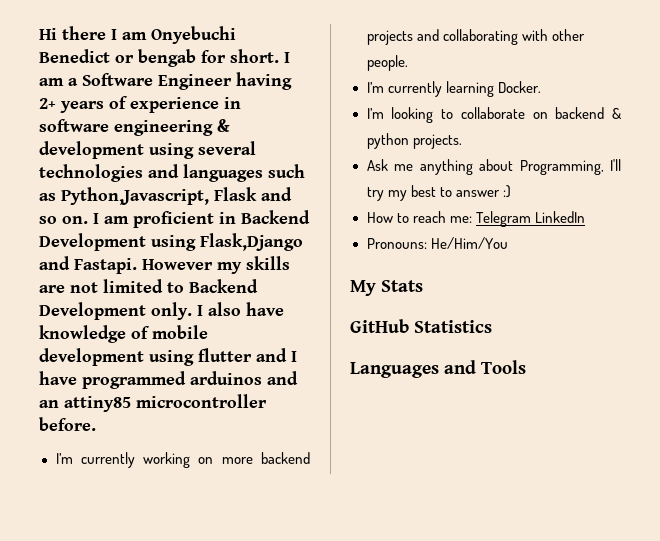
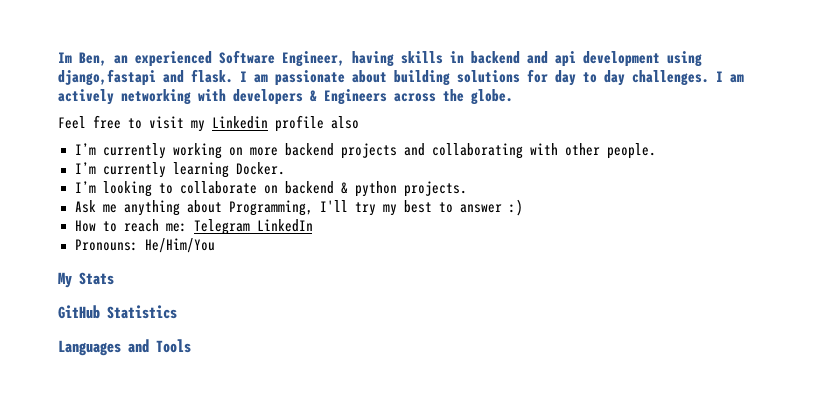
[39,26,236,44] [39,49,290,67] [39,72,292,90] [39,96,241,113] [39,119,230,136] [39,141,256,159] [39,164,305,182] [39,187,292,205] [39,210,310,228] [39,233,303,251] [39,256,290,274] [39,279,258,293] [39,302,284,320] [39,325,208,343] [39,348,297,366] [39,371,298,389] [39,394,267,412] [39,417,96,431] Hi there I am Onyebuchi Benedict or bengab for short. I am a Software Engineer having 2+ years of experience in software engineering & development using several technologies and languages such as Python,Javascript, Flask and so on. I am proficient in Backend Development using Flask,Django and Fastapi. However my skills are not limited to Backend Development only. I also have knowledge of mobile development using flutter and I have programmed arduinos and an attiny85 microcontroller before. -> [58,50,702,67] [58,69,744,86] [58,89,513,105] [58,115,359,132] Im Ben, an experienced Software Engineer, having skills in backend and api development using django,fastapi and flask. I am passionate about building solutions for day to day challenges. I am actively networking with developers & Engineers across the globe. // Feel free to visit my Linkedin profile also

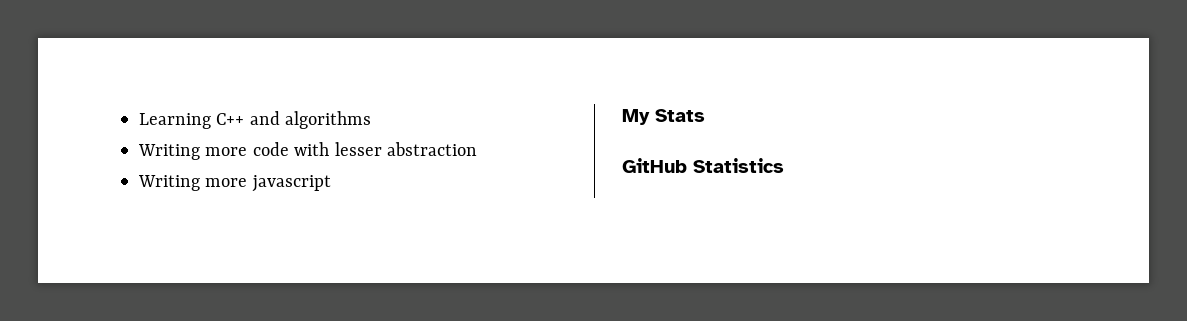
[58,50,702,67] [58,69,744,86] [58,89,513,105] [58,115,359,132] [74,143,656,159] [74,162,285,178] [74,181,467,197] [74,199,523,216] [74,219,313,235] [74,238,215,253] Im Ben, an experienced Software Engineer, having skills in backend and api development using django,fastapi and flask. I am passionate about building solutions for day to day challenges. I am actively networking with developers & Engineers across the globe. // Feel free to visit my Linkedin profile also // I’m currently working on more backend projects and collaborating with other people. // I’m currently learning Docker. // I’m looking to collaborate on backend & python projects. // Ask me anything about Programming, I'll try my best to answer :) // How to reach me: Telegram LinkedIn // Pronouns: He/Him/You -> [139,111,372,129] [138,142,477,160] [138,175,331,192] Learning C++ and algorithms // Writing more code with lesser abstraction // Writing more javascript
[58,339,191,356] // Languages and Tools -> (784, 165) none

